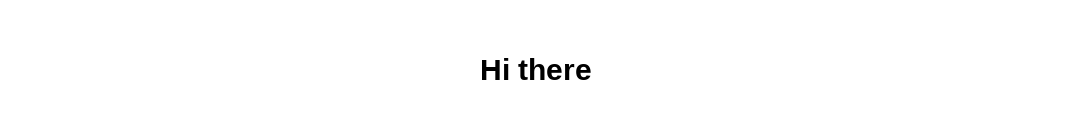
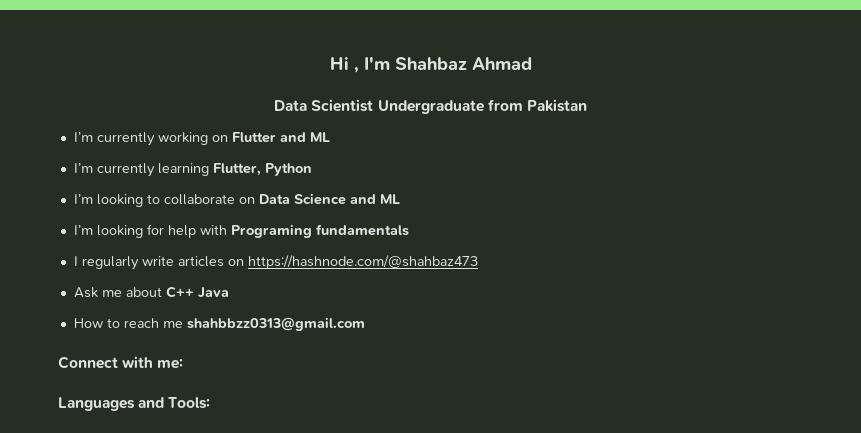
[518,58,593,80] there -> [353,57,532,73] [274,99,587,114] [73,132,330,146] [73,163,312,177] [73,193,400,207] [73,224,409,238] [73,255,478,270] [73,286,229,298] [73,317,365,331] [58,356,184,369] [58,397,211,411] , I'm Shahbaz Ahmad // Data Scientist Undergraduate from Pakistan // I’m currently working on Flutter and ML // I’m currently learning Flutter, Python // I’m looking to collaborate on Data Science and ML // I’m looking for help with Programing fundamentals // I regularly write articles on https://hashnode.com/@shahbaz473 // Ask me about C++ Java // How to reach me shahbbzz0313@gmail.com // Connect with me: // Languages and Tools:

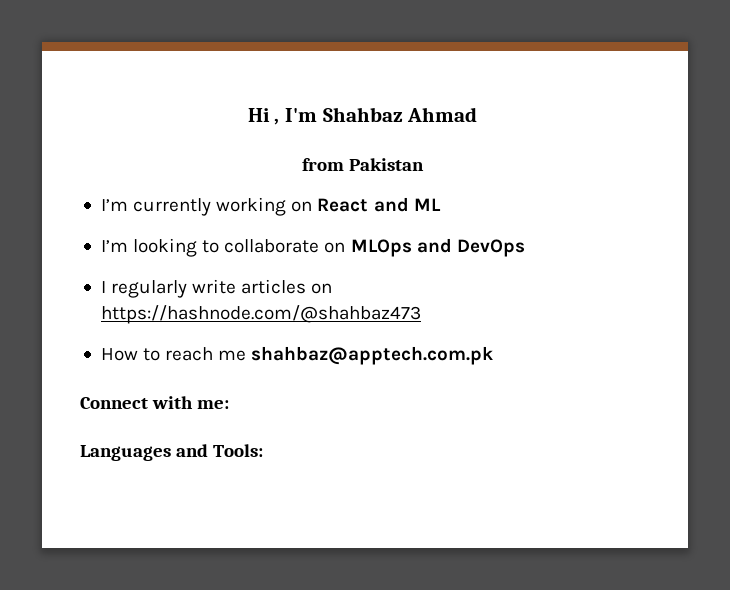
[274,99,484,114] Data Scientist Undergraduate -> (478, 114) none
[231,132,330,143] [73,163,312,177] Flutter and ML // I’m currently learning Flutter, Python -> [317,197,441,212] React and ML
[258,193,400,205] [73,224,409,238] Data Science and ML // I’m looking for help with Programing fundamentals -> [350,238,525,257] MLOps and DevOps
[73,286,229,298] // Ask me about C++ Java -> (421, 314) none
[186,317,365,331] shahbbzz0313@gmail.com -> [251,346,494,365] shahbaz@apptech.com.pk

